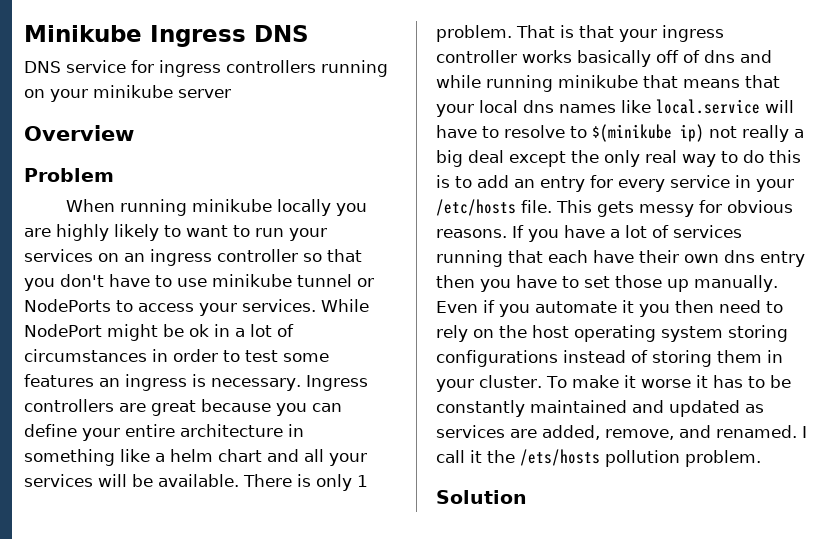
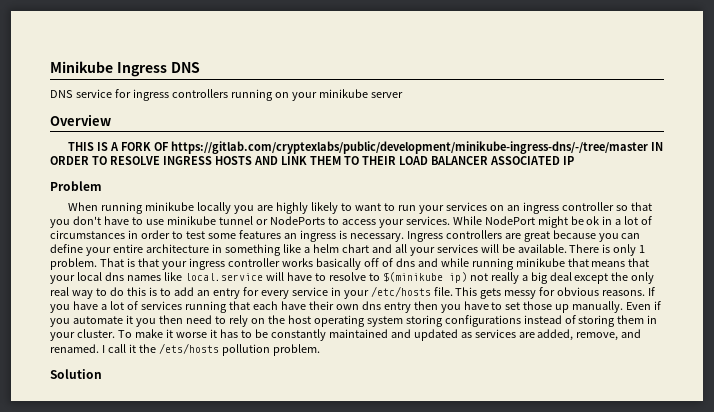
(134, 133) none -> [68,141,664,154] [50,156,574,165] // THIS IS A FORK OF https://gitlab.com/cryptexlabs/public/development/minikube-ingress-dns/-/tree/master IN ORDER TO RESOLVE INGRESS HOSTS AND LINK THEM TO THEIR LOAD BALANCER ASSOCIATED IP

